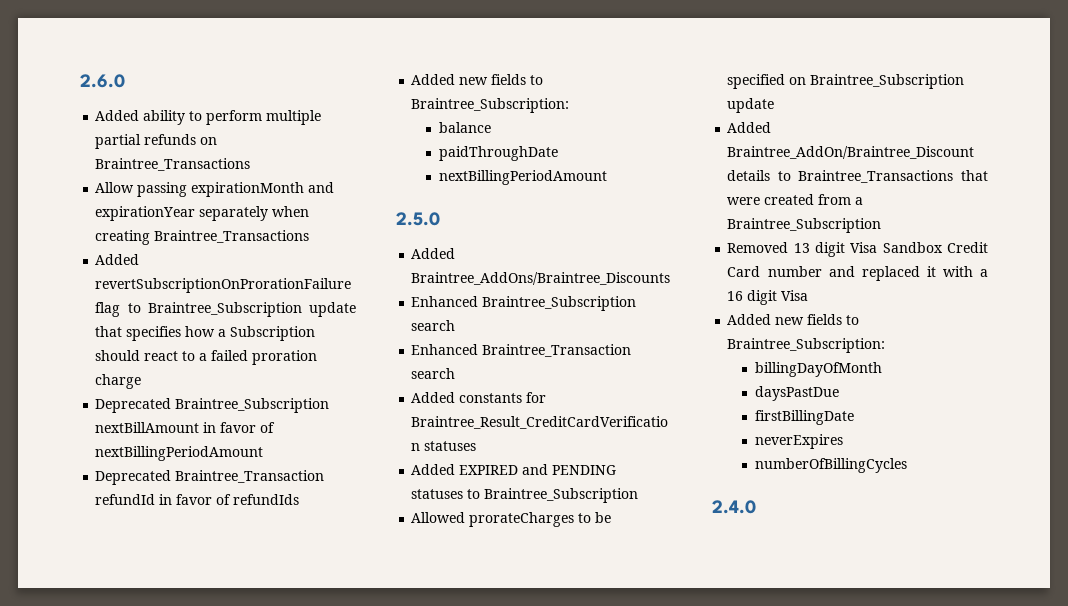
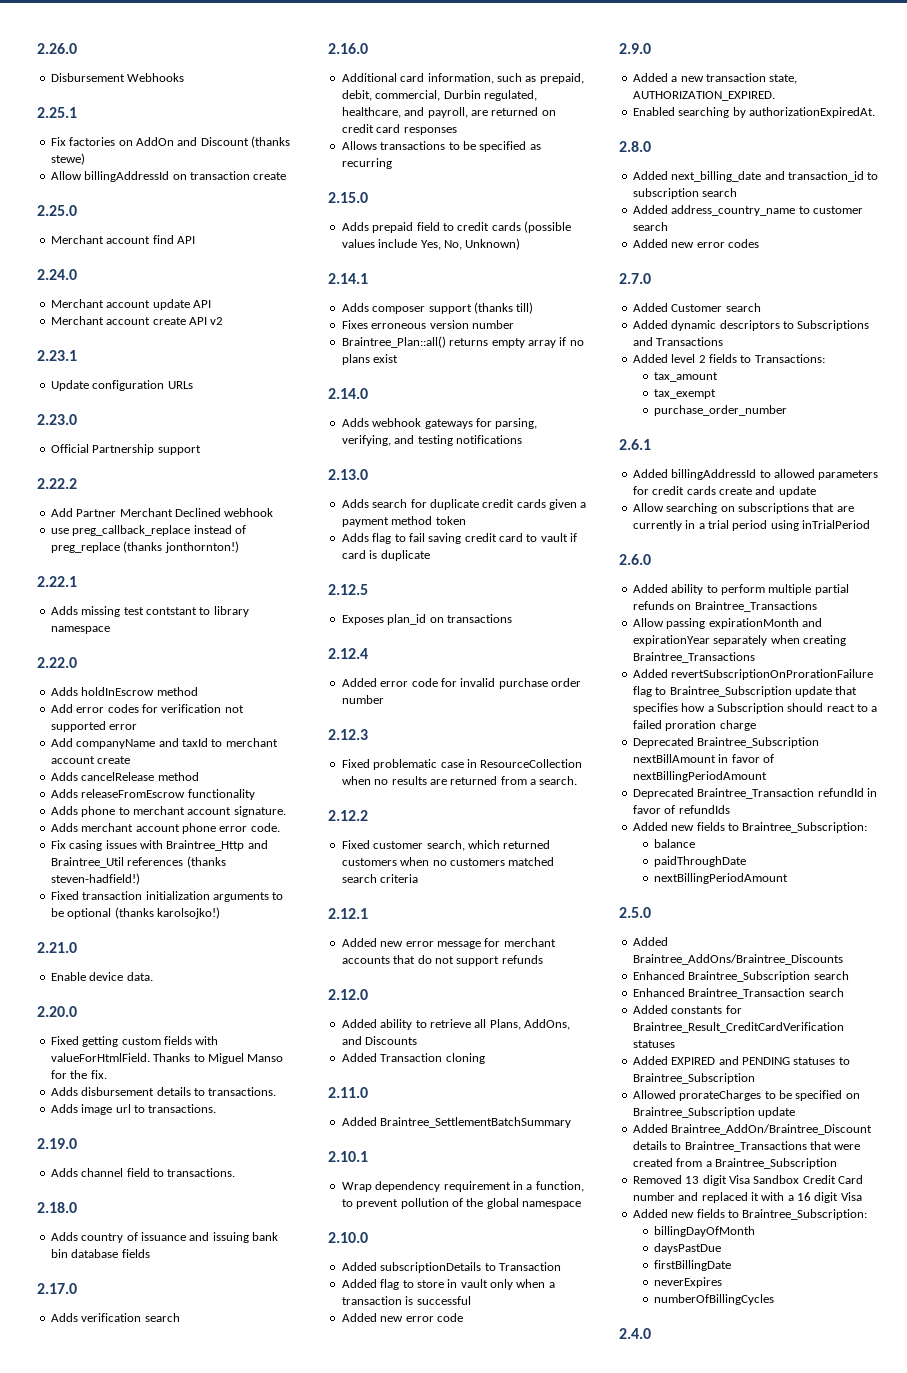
(80, 81) none -> [37,43,77,54] [50,73,185,82] [37,107,77,118] [50,136,290,148] [50,153,85,165] [50,171,287,182] [37,205,77,216] [50,235,195,244] [37,269,77,280] [50,299,211,310] [50,316,224,325] [37,350,77,361] [50,380,193,391] [37,414,77,425] [50,444,201,455] [37,478,77,489] [50,508,274,517] [50,525,246,536] [50,541,239,553] [37,576,77,587] [50,606,249,617] [50,626,110,634] [37,657,77,668] [50,687,198,696] [50,704,244,713] [50,721,138,732] [50,738,278,749] [50,756,131,764] [50,772,199,781] [50,789,255,800] [50,806,286,817] [50,823,280,834] [50,840,268,851] [50,856,226,868] [50,873,140,885] [50,891,284,902] [50,907,220,919] [37,942,77,953] [50,972,153,981] [37,1006,77,1017] [50,1036,219,1047] [50,1053,284,1064] [50,1070,107,1079] [50,1087,277,1096] [50,1104,217,1115] [37,1138,77,1149] [50,1168,236,1177] [37,1202,77,1213] [50,1232,278,1243] [50,1249,150,1258] [37,1283,77,1294] [50,1313,180,1322] [328,43,368,54] [341,73,584,84] [341,90,537,101] [341,107,556,118] [341,124,457,135] [341,141,541,152] [341,158,392,169] [328,192,368,203] [341,221,571,233] [341,238,521,250] [328,273,368,284] [341,302,534,314] [341,320,514,329] [341,336,584,348] [341,354,399,365] [328,388,368,399] [341,418,538,429] [341,435,522,446] [328,469,368,480] [341,499,587,510] [341,516,466,527] [341,533,578,544] [341,550,430,561] [328,584,368,595] [341,614,512,625] [328,648,368,659] [341,678,581,689] [341,695,384,704] [328,729,368,740] [341,759,583,770] [341,776,578,785] [328,810,368,821] [341,840,551,851] [341,857,555,866] [341,874,419,883] [328,908,368,919] [341,938,556,949] [341,955,543,966] [328,989,368,1000] [341,1019,570,1030] [341,1036,418,1045] [341,1053,485,1064] [328,1087,368,1098] [341,1117,572,1128] [328,1151,368,1162] [341,1181,584,1192] [341,1198,581,1209] [328,1232,368,1243] [341,1262,561,1273] [341,1279,555,1290] [341,1296,471,1305] [341,1313,463,1322] [619,43,651,54] [632,73,798,84] [632,91,775,101] [632,107,875,118] [619,141,651,152] [632,171,879,182] [632,188,738,199] [632,205,863,216] [632,222,668,231] [632,239,759,248] [619,273,651,284] [632,303,761,312] [632,320,870,331] [632,337,724,346] [632,354,825,363] [654,372,719,382] [654,389,717,399] [654,405,788,416] [619,439,651,450] [632,469,879,480] [632,486,816,497] [632,503,854,514] [632,520,870,531] 2.26.0 // Disbursement Webhooks // 2.25.1 // Fix factories on AddOn and Discount (thanks stewe) // Allow billingAddressId on transaction create // 2.25.0 // Merchant account find API // 2.24.0 // Merchant account update API // Merchant account create API v2 // 2.23.1 // Update configuration URLs // 2.23.0 // Official Partnership support // 2.22.2 // Add Partner Merchant Declined webhook // use preg_callback_replace instead of preg_replace (thanks jonthornton!) // 2.22.1 // Adds missing test contstant to library namespace // 2.22.0 // Adds holdInEscrow method // Add error codes for verification not supported error // Add companyName and taxId to merchant account create // Adds cancelRelease method // Adds releaseFromEscrow functionality // Adds phone to merchant account signature. // Adds merchant account phone error code. // Fix casing issues with Braintree_Http and Braintree_Util references (thanks steven-hadfield!) // Fixed transaction initialization arguments to be optional (thanks karolsojko!) // 2.21.0 // Enable device data. // 2.20.0 // Fixed getting custom fields with valueForHtmlField. Thanks to Miguel Manso for the fix. // Adds disbursement details to transactions. // Adds image url to transactions. // 2.19.0 // Adds channel field to transactions. // 2.18.0 // Adds country of issuance and issuing bank bin database fields // 2.17.0 // Adds verification search // 2.16.0 // Additional card information, such as prepaid, debit, commercial, Durbin regulated, healthcare, and payroll, are returned on credit card responses // Allows transactions to be specified as recurring // 2.15.0 // Adds prepaid field to credit cards (possible values include Yes, No, Unknown) // 2.14.1 // Adds composer support (thanks till) // Fixes erroneous version number // Braintree_Plan::all() returns empty array if no plans exist // 2.14.0 // Adds webhook gateways for parsing, verifying, and testing notifications // 2.13.0 // Adds search for duplicate credit cards given a payment method token // Adds flag to fail saving credit card to vault if card is duplicate // 2.12.5 // Exposes plan_id on transactions // 2.12.4 // Added error code for invalid purchase order number // 2.12.3 // Fixed problematic case in ResourceCollection when no results are returned from a search. // 2.12.2 // Fixed customer search, which returned customers when no customers matched search criteria // 2.12.1 // Added new error message for merchant accounts that do not support refunds // 2.12.0 // Added ability to retrieve all Plans, AddOns, and Discounts // Added Transaction cloning // 2.11.0 // Added Braintree_SettlementBatchSummary // 2.10.1 // Wrap dependency requirement in a function, to prevent pollution of the global namespace // 2.10.0 // Added subscriptionDetails to Transaction // Added flag to store in vault only when a transaction is successful // Added new error code // 2.9.0 // Added a new transaction state, AUTHORIZATION_EXPIRED. // Enabled searching by authorizationExpiredAt. // 2.8.0 // Added next_billing_date and transaction_id to subscription search // Added address_country_name to customer search // Added new error codes // 2.7.0 // Added Customer search // Added dynamic descriptors to Subscriptions and Transactions // Added level 2 fields to Transactions: // tax_amount // tax_exempt // purchase_order_number // 2.6.1 // Added billingAddressId to allowed parameters for credit cards create and update // Allow searching on subscriptions that are currently in a trial period using inTrialPeriod //

